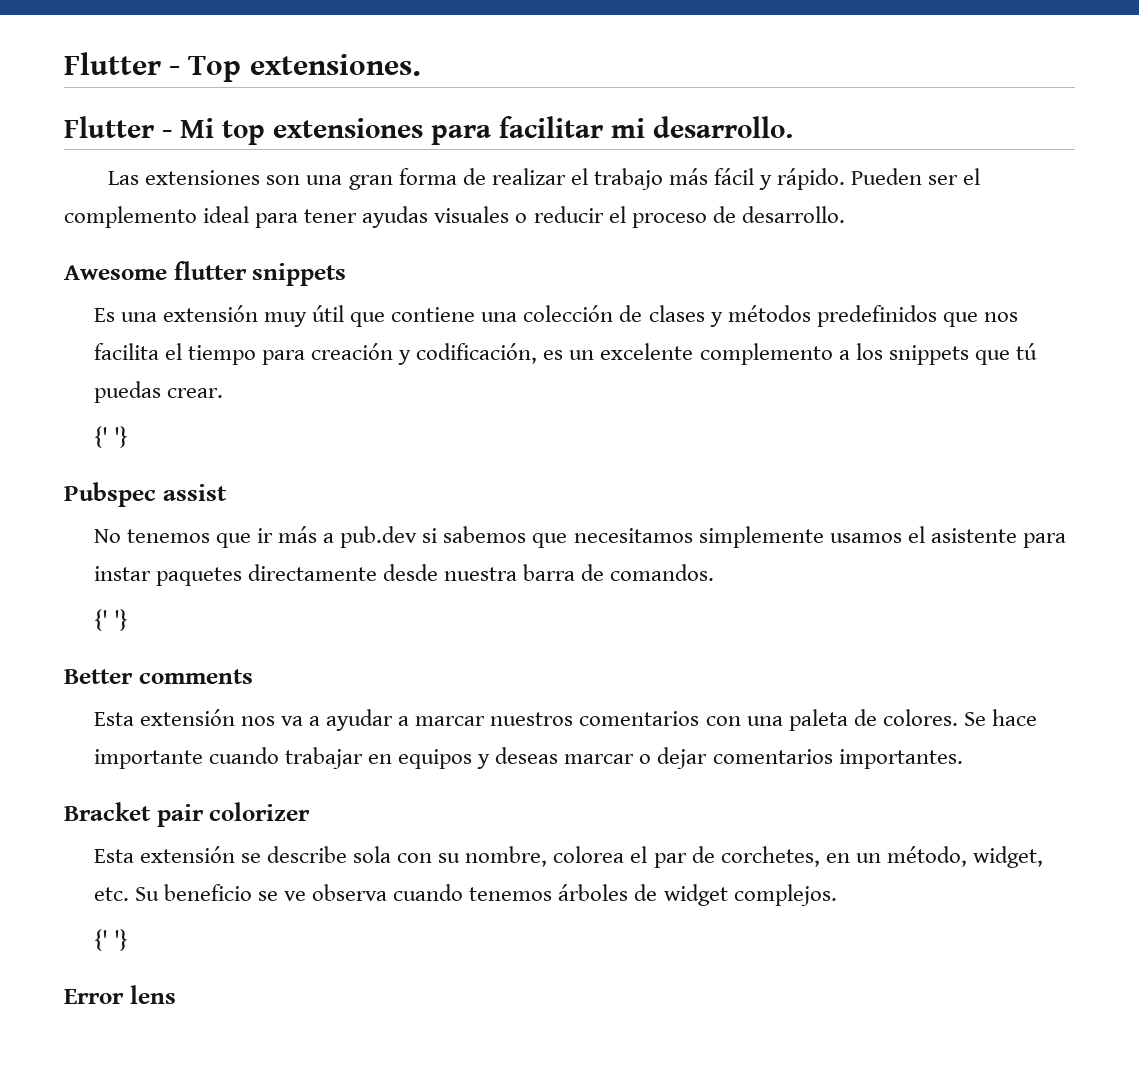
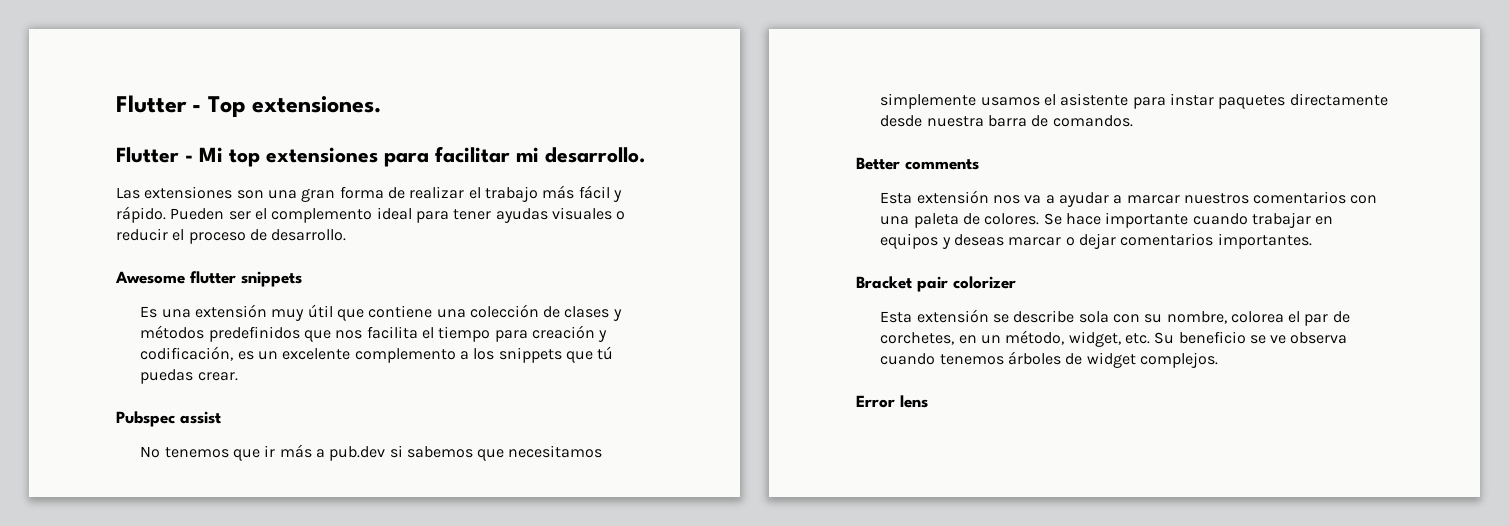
[93,426,128,448] // {' '} -> (238, 376) none
[93,609,128,631] // {' '} -> (1133, 121) none
[93,929,128,951] // {' '} -> (1218, 360) none

